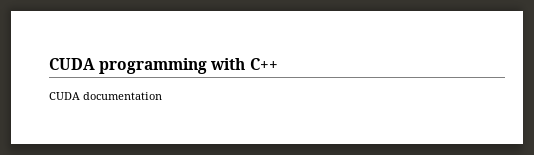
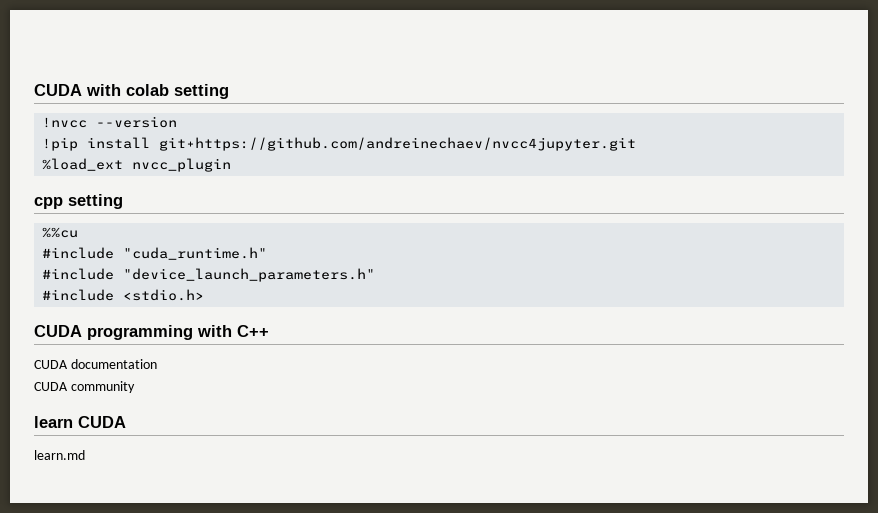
[49,58,95,70] CUDA -> [34,84,229,99] [42,116,178,128] [42,137,637,151] [42,158,232,172] [34,194,123,209] [42,227,79,238] [42,247,268,260] [42,268,376,282] [42,289,205,301] [34,325,82,337] CUDA with colab setting // !nvcc --version // !pip install git+https://github.com/andreinechaev/nvcc4jupyter.git // %load_ext nvcc_plugin // cpp setting // %%cu // #include "cuda_runtime.h" // #include "device_launch_parameters.h" // #include <stdio.h> // CUDA
(162, 96) none -> [34,381,135,393] [34,416,126,428] [34,450,85,460] // CUDA community // learn CUDA // learn.md

